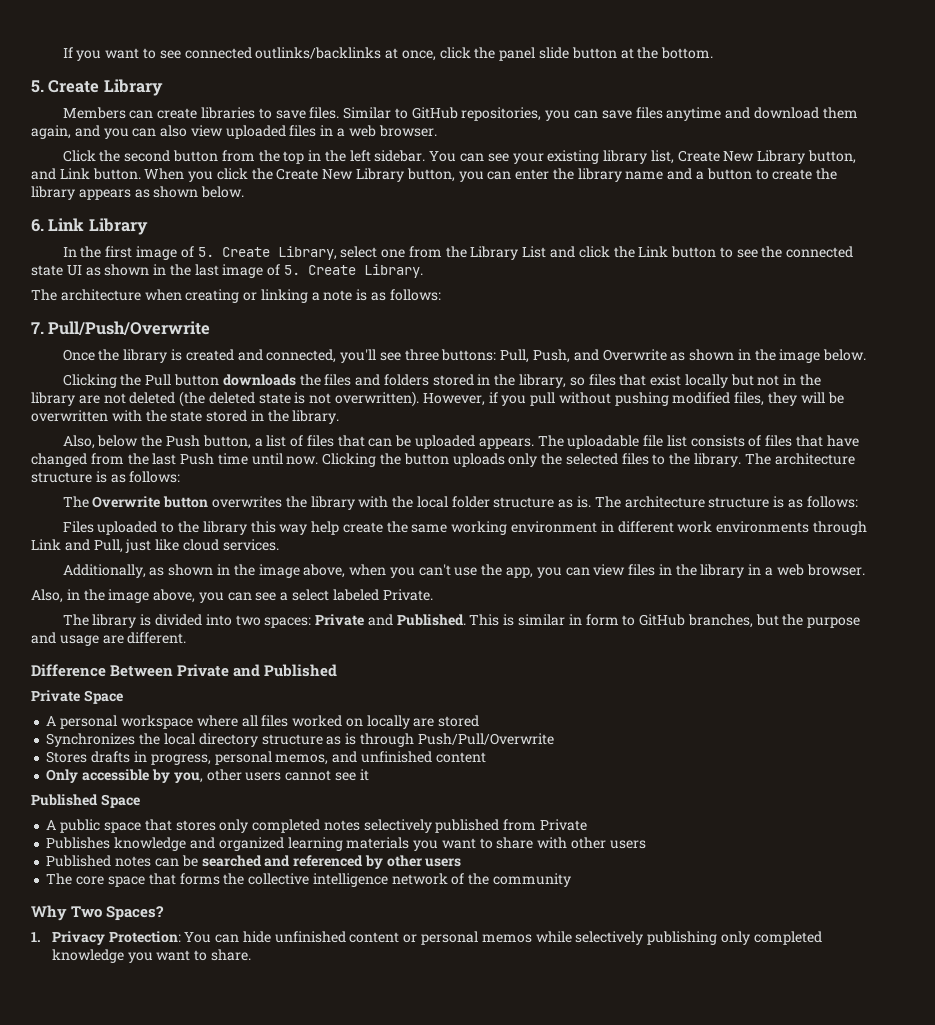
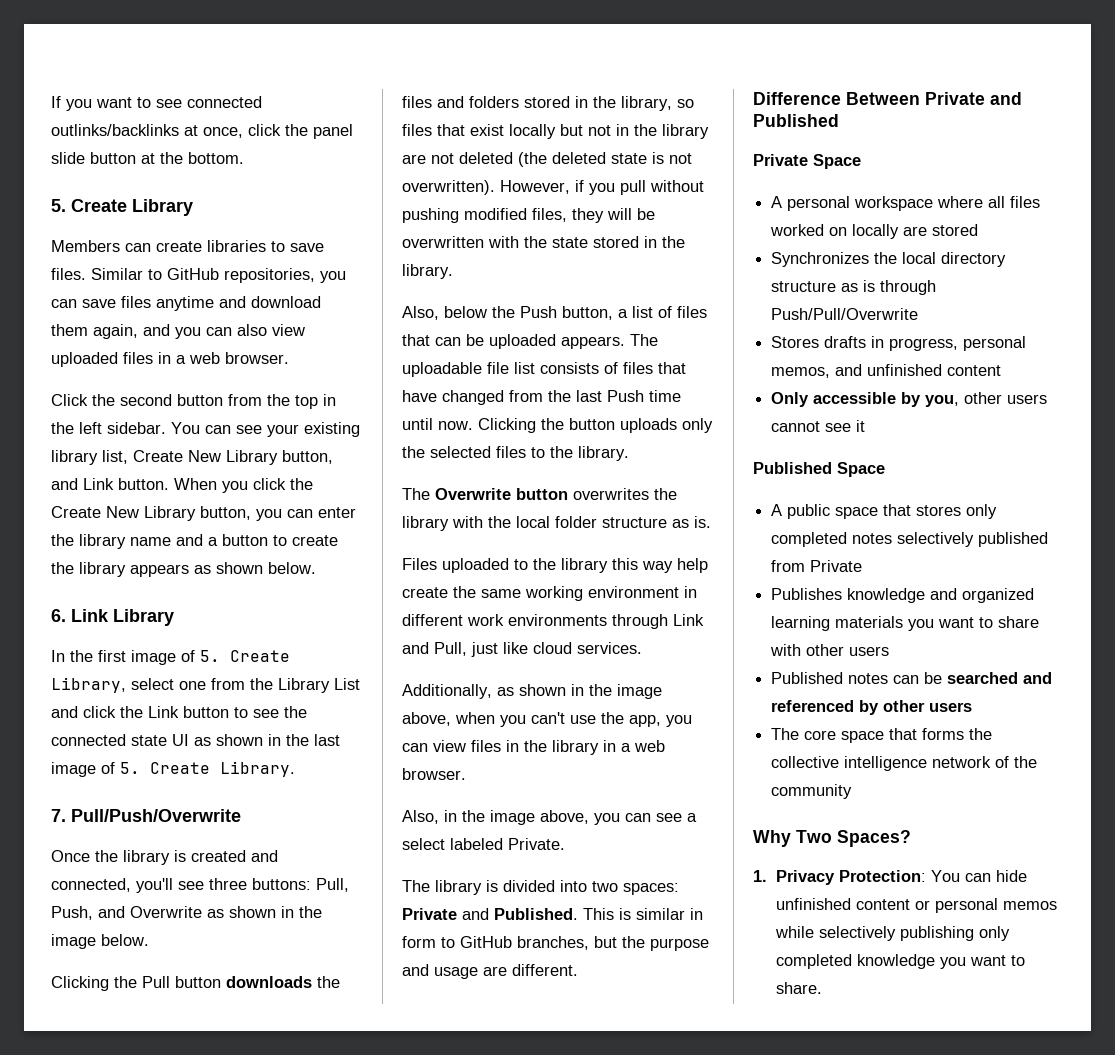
[31,289,441,303] // The architecture when creating or linking a note is as follows: -> (295, 769) none
[744,453,855,465] [31,471,181,483] The architecture structure is as follows: -> (629, 453) none
[594,496,858,508] The architecture structure is as follows: -> (711, 522) none

